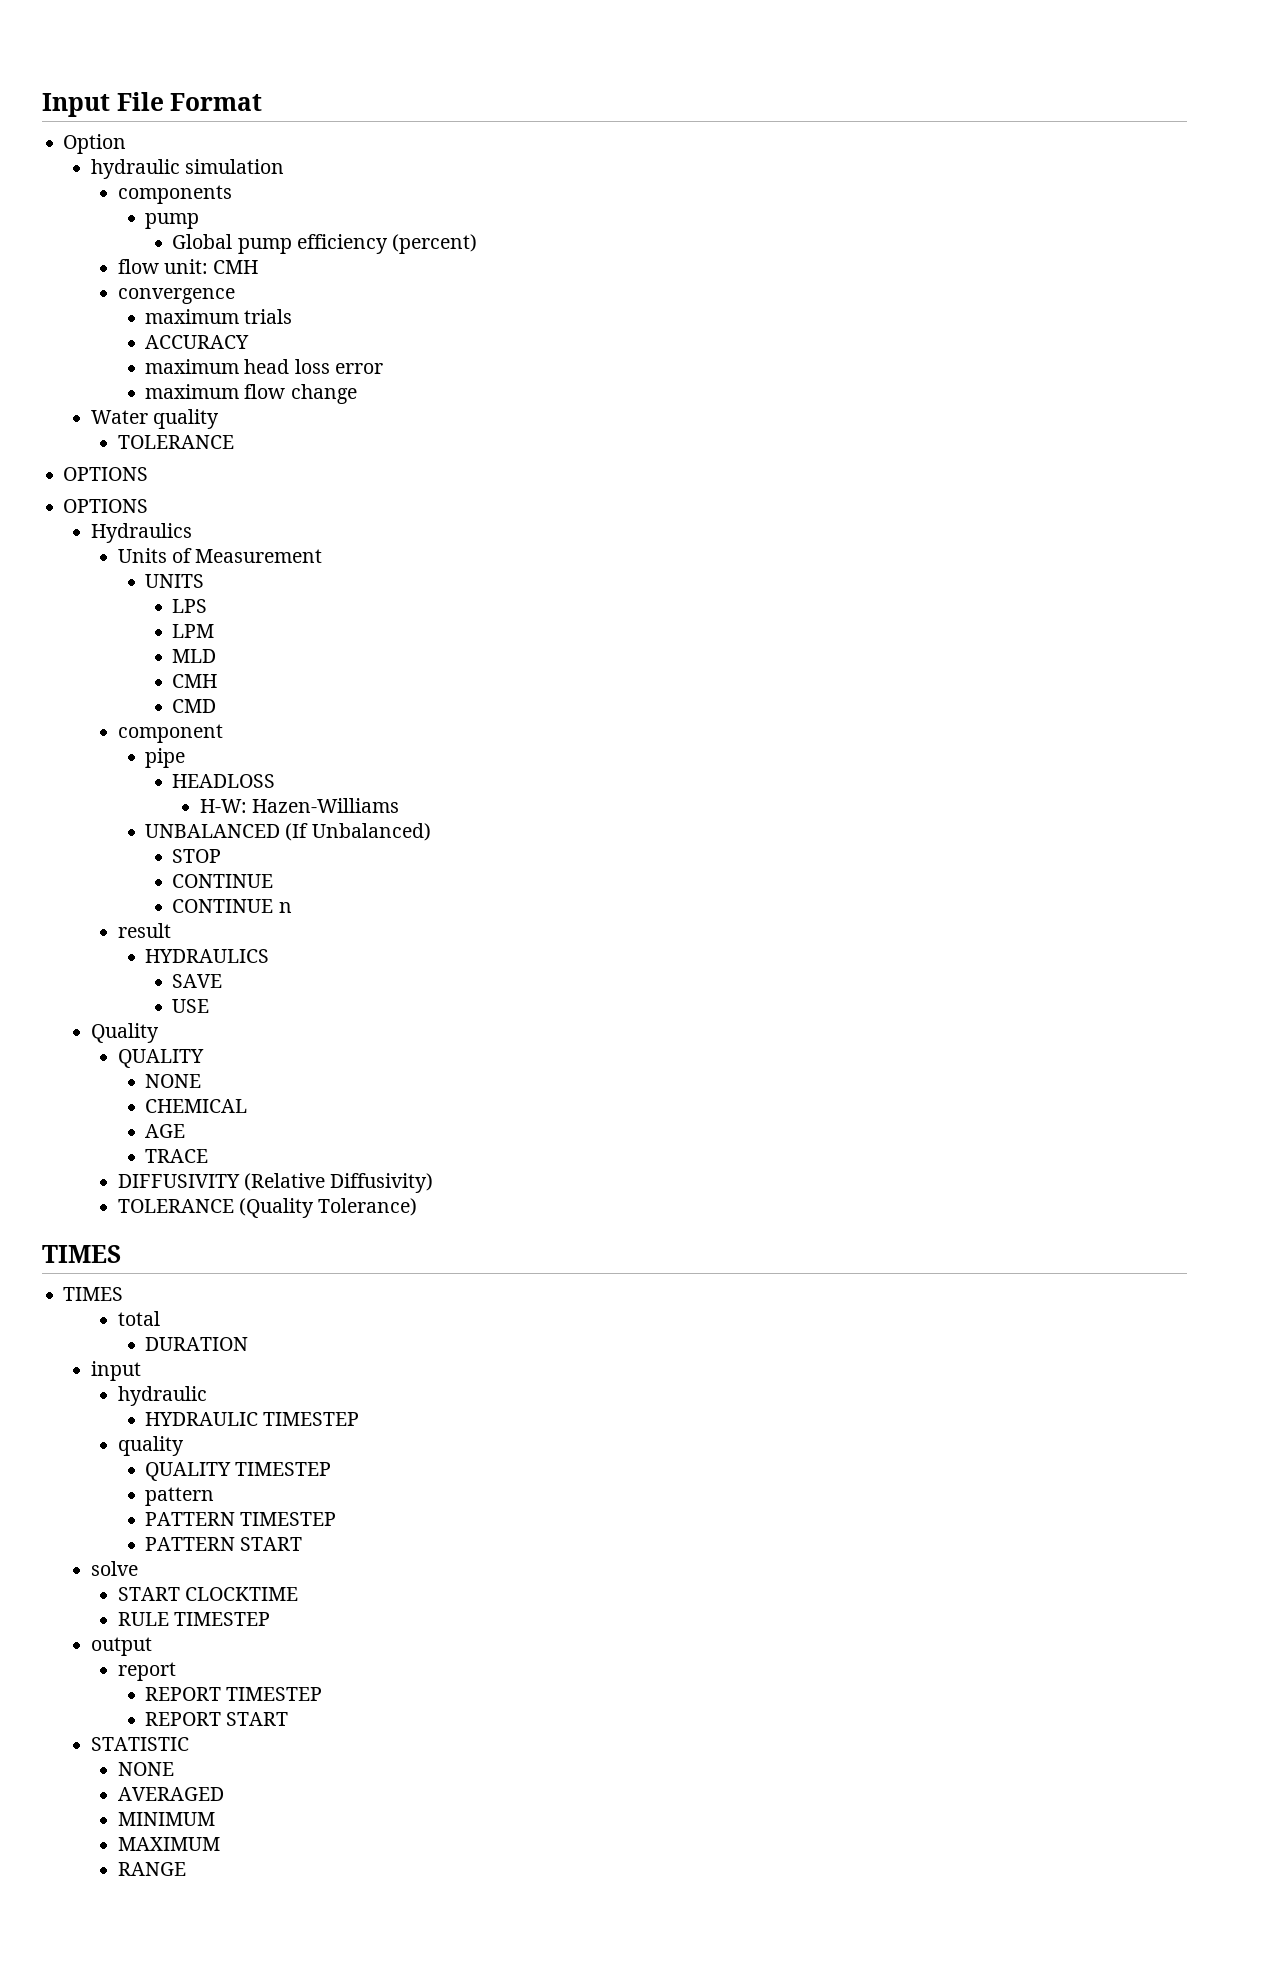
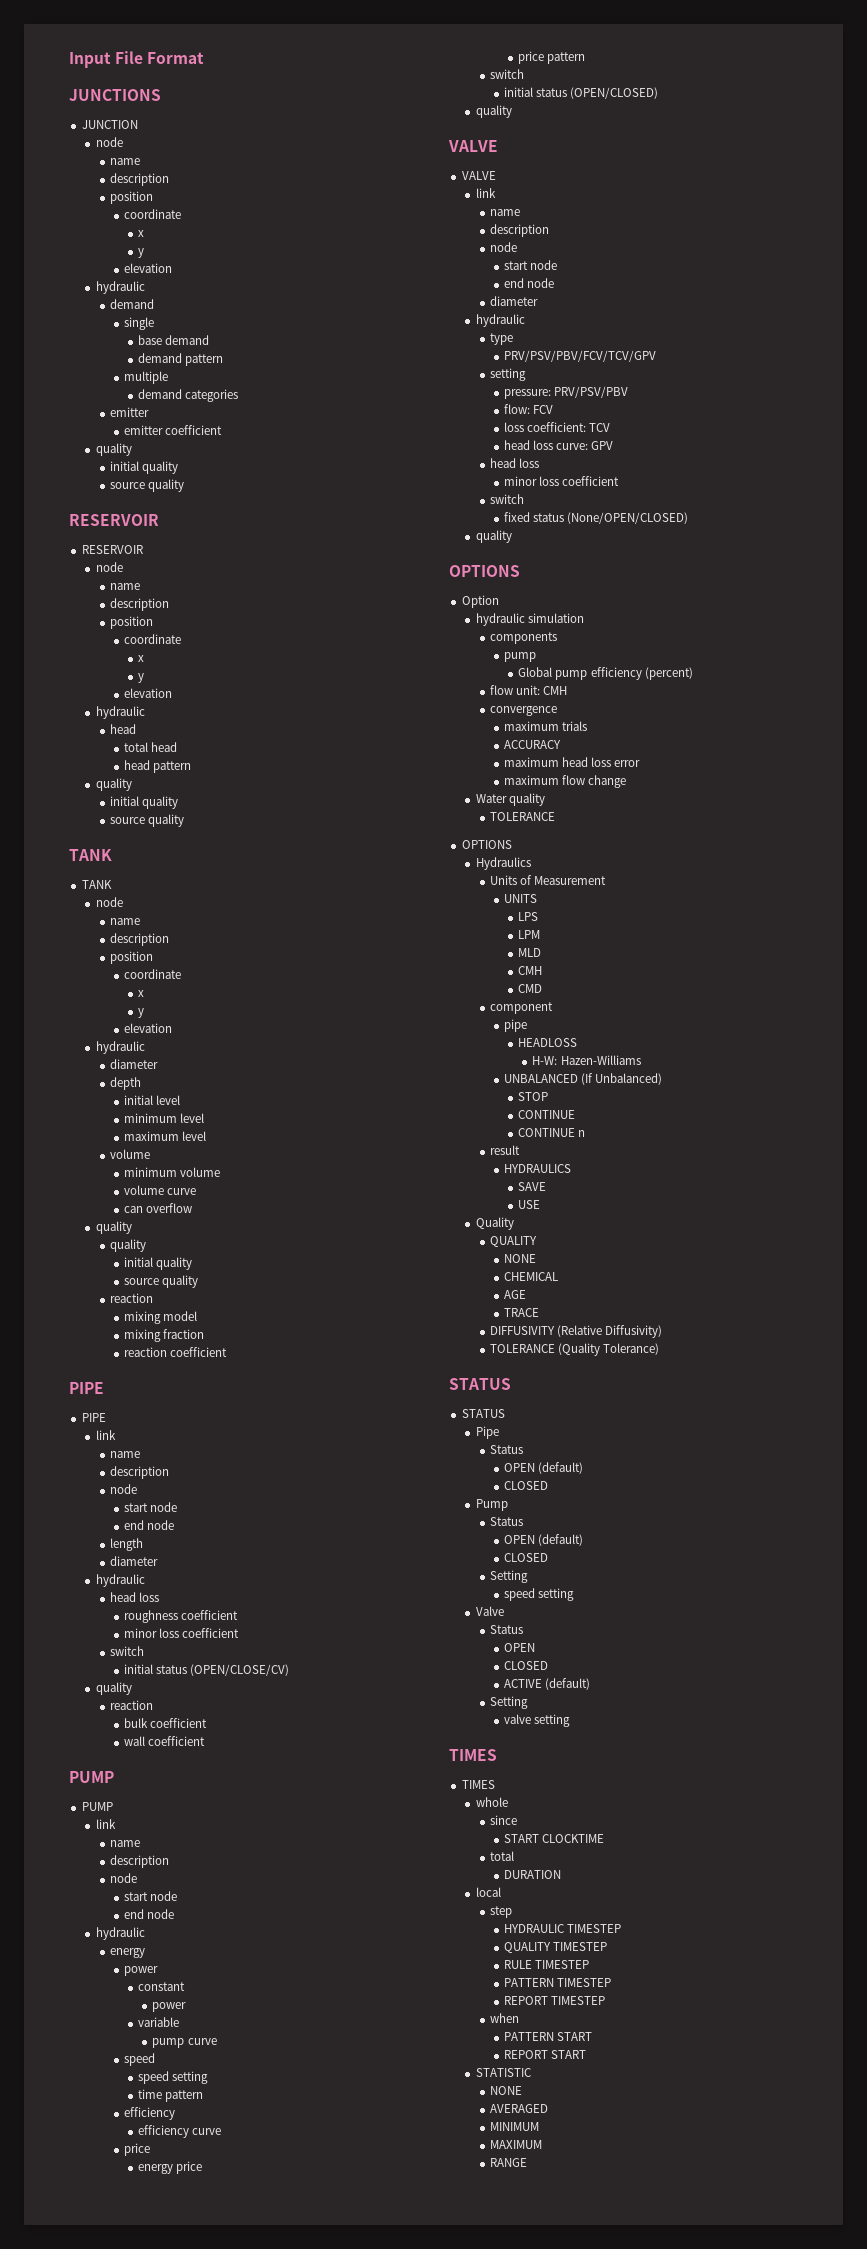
(263, 102) none -> [69,89,161,101] [81,120,138,129] [95,137,123,147] [109,158,140,165] [109,173,169,186] [109,191,153,204] [124,209,182,219] [138,230,145,237] [138,248,145,258] [124,263,173,273] [95,281,145,294] [109,299,154,309] [124,317,155,330] [138,335,210,345] [138,353,224,366] [124,371,169,384] [138,389,239,402] [109,407,149,417] [124,425,223,435] [95,443,132,456] [109,461,179,474] [109,479,185,492] [69,514,159,526] [81,545,143,554] [95,562,123,572] [109,583,140,590] [109,598,169,611] [109,616,153,629] [124,634,182,644] [138,655,145,662] [138,673,145,683] [124,688,173,698] [95,706,145,719] [109,724,136,734] [124,742,178,752] [124,760,192,773] [95,778,132,791] [109,796,179,809] [109,814,185,827] [69,849,112,861] [81,880,112,889] [95,897,123,907] [109,918,140,925] [109,933,169,946] [109,951,153,964] [124,969,182,979] [138,990,145,997] [138,1008,145,1018] [124,1023,173,1033] [95,1041,145,1054] [109,1059,158,1069] [109,1077,141,1090] [124,1095,181,1105] [124,1113,205,1123] [124,1131,207,1141] [109,1149,150,1159] [124,1167,221,1177] [124,1185,197,1195] [124,1203,193,1213] [95,1221,132,1234] [109,1239,146,1252] [124,1257,193,1270] [124,1275,199,1288] [109,1293,153,1303] [124,1311,198,1324] [124,1329,205,1342] [124,1347,228,1357] [69,1382,104,1394] [81,1413,106,1422] [95,1430,116,1440] [109,1451,140,1458] [109,1466,169,1479] [109,1484,137,1494] [124,1502,178,1512] [124,1520,175,1530] [109,1538,143,1551] [109,1556,158,1566] [95,1574,145,1587] [109,1592,160,1602] [124,1610,239,1623] [124,1628,240,1638] [109,1646,144,1656] [124,1664,290,1676] [95,1682,132,1695] [109,1700,153,1710] [124,1718,208,1728] [124,1736,206,1746] [69,1771,114,1783] [81,1802,113,1811] [95,1819,116,1829] [109,1840,140,1847] [109,1855,169,1868] [109,1873,137,1883] [124,1891,178,1901] [124,1909,175,1919] [95,1927,145,1940] [109,1948,145,1958] [124,1966,159,1976] [138,1982,186,1991] [152,2002,187,2012] [138,2017,180,2027] [152,2038,217,2048] [124,2053,156,2066] [138,2071,209,2084] [138,2089,204,2102] [124,2107,176,2120] [138,2125,222,2138] [124,2143,151,2156] [138,2161,203,2174] [518,51,586,64] [489,69,524,79] [504,87,659,99] [475,105,512,118] [448,140,498,152] [461,171,496,180] [475,188,496,198] [489,209,520,216] [489,224,549,237] [489,242,517,252] [504,260,558,270] [504,278,555,288] [489,296,538,306] [475,314,525,327] [489,333,513,345] [504,350,657,362] [489,368,526,381] [504,386,629,399] [504,404,554,414] [504,422,611,432] [504,440,614,450] [489,458,540,468] [504,476,620,486] [489,494,524,504] [504,512,689,524] [475,530,512,543] [449,565,520,577] // JUNCTIONS // JUNCTION // node // name // description // position // coordinate // x // y // elevation // hydraulic // demand // single // base demand // demand pattern // multiple // demand categories // emitter // emitter coefficient // quality // initial quality // source quality // RESERVOIR // RESERVOIR // node // name // description // position // coordinate // x // y // elevation // hydraulic // head // total head // head pattern // quality // initial quality // source quality // TANK // TANK // node // name // description // position // coordinate // x // y // elevation // hydraulic // diameter // depth // initial level // minimum level // maximum level // volume // minimum volume // volume curve // can overflow // quality // quality // initial quality // source quality // reaction // mixing model // mixing fraction // reaction coefficient // PIPE // PIPE // link // name // description // node // start node // end node // length // diameter // hydraulic // head loss // roughness coefficient // minor loss coefficient // switch // initial status (OPEN/CLOSE/CV) // quality // reaction // bulk coefficient // wall coefficient // PUMP // PUMP // link // name // description // node // start node // end node // hydraulic // energy // power // constant // power // variable // pump curve // speed // speed setting // time pattern // efficiency // efficiency curve // price // energy price // price pattern // switch // initial status (OPEN/CLOSED) // quality // VALVE // VALVE // link // name // description // node // start node // end node // diameter // hydraulic // type // PRV/PSV/PBV/FCV/TCV/GPV // setting // pressure: PRV/PSV/PBV // flow: FCV // loss coefficient: TCV // head loss curve: GPV // head loss // minor loss coefficient // switch // fixed status (None/OPEN/CLOSED) // quality // OPTIONS
[63,499,149,513] // OPTIONS -> (512, 844) none
[42,1245,121,1263] [63,1287,124,1301] TIMES // TIMES -> [449,1378,511,1390] [461,1409,505,1418] [475,1426,499,1439] [489,1445,523,1454] [504,1462,584,1474] [504,1481,549,1490] [475,1499,508,1511] [489,1517,523,1526] [504,1534,584,1546] [504,1553,549,1562] [489,1570,528,1583] [504,1588,575,1601] [475,1606,504,1616] [489,1625,523,1634] [504,1643,536,1652] [504,1661,549,1670] [504,1678,591,1690] [489,1696,528,1709] [504,1714,571,1727] [449,1749,497,1761] [461,1780,495,1789] [475,1797,508,1807] [489,1815,517,1825] [504,1834,605,1843] STATUS // STATUS // Pipe // Status // OPEN (default) // CLOSED // Pump // Status // OPEN (default) // CLOSED // Setting // speed setting // Valve // Status // OPEN // CLOSED // ACTIVE (default) // Setting // valve setting // TIMES // TIMES // whole // since // START CLOCKTIME
[90,1361,141,1381] [117,1386,207,1406] input // hydraulic -> [475,1887,501,1897] [489,1906,512,1918] local // step
[117,1436,184,1456] // quality -> (622, 1928) none
[145,1487,215,1506] pattern -> [504,1960,590,1969] RULE TIMESTEP
(337, 1519) none -> [504,1996,606,2005] [489,2013,519,2023] // REPORT TIMESTEP // when
[90,1561,138,1576] [117,1587,299,1601] [117,1612,271,1626] [90,1637,152,1656] [117,1662,176,1681] [145,1687,323,1701] // solve // START CLOCKTIME // RULE TIMESTEP // output // report // REPORT TIMESTEP -> (593, 2036) none

